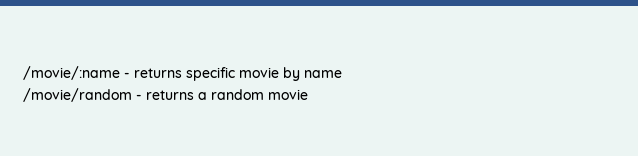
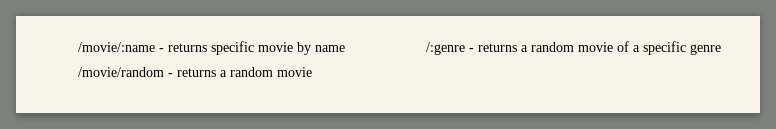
(308, 94) none -> [426,41,721,55] // /:genre - returns a random movie of a specific genre

